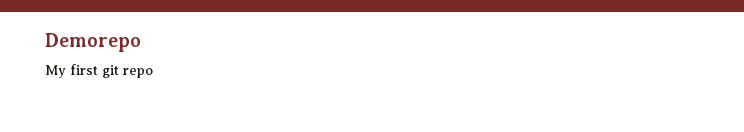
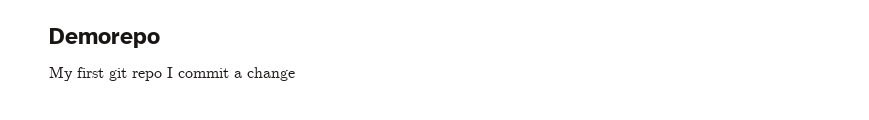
(153, 73) none -> [167,67,295,81] I commit a change

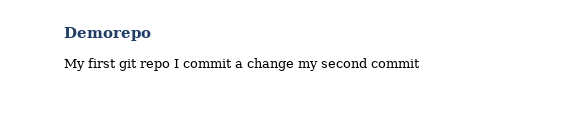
(295, 74) none -> [298,58,420,71] my second commit

